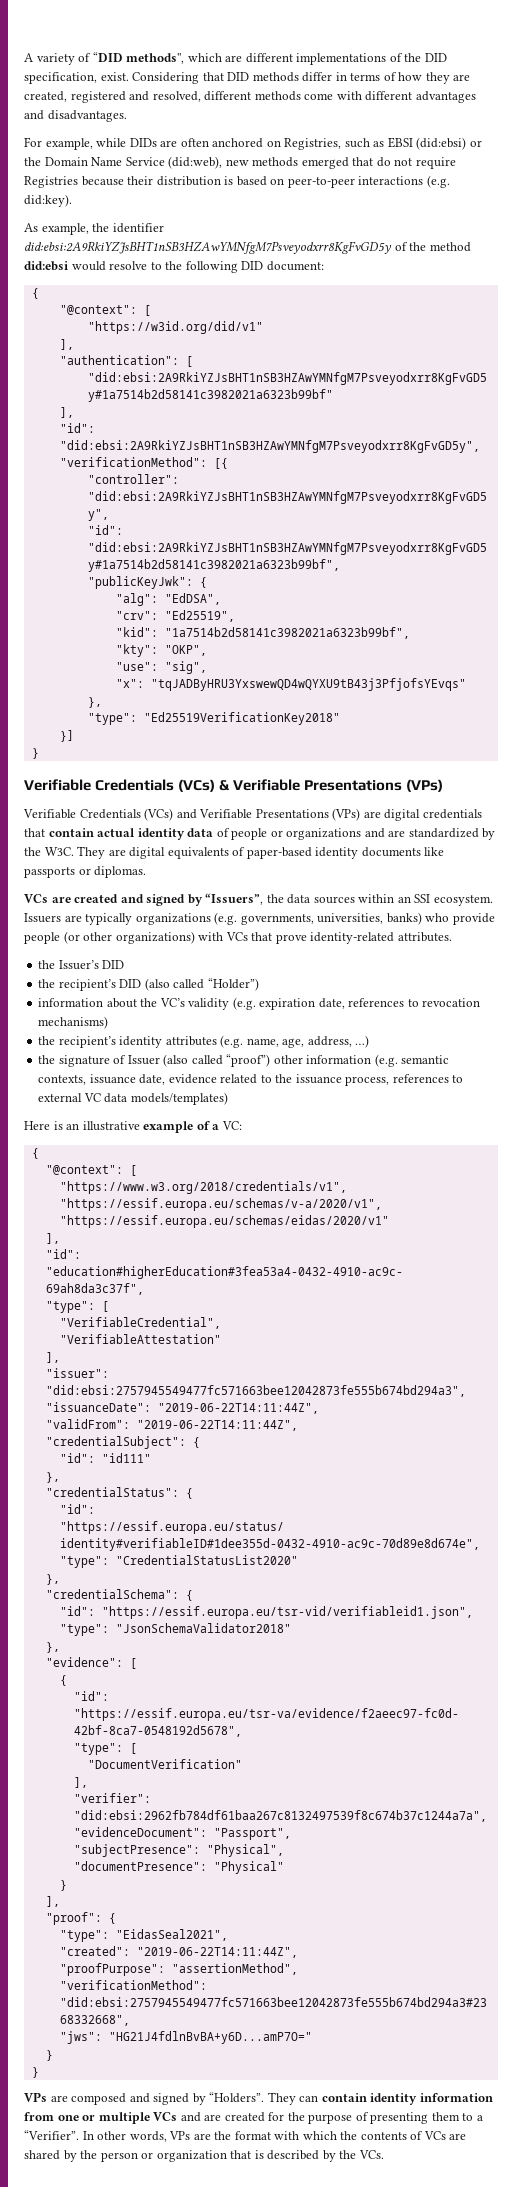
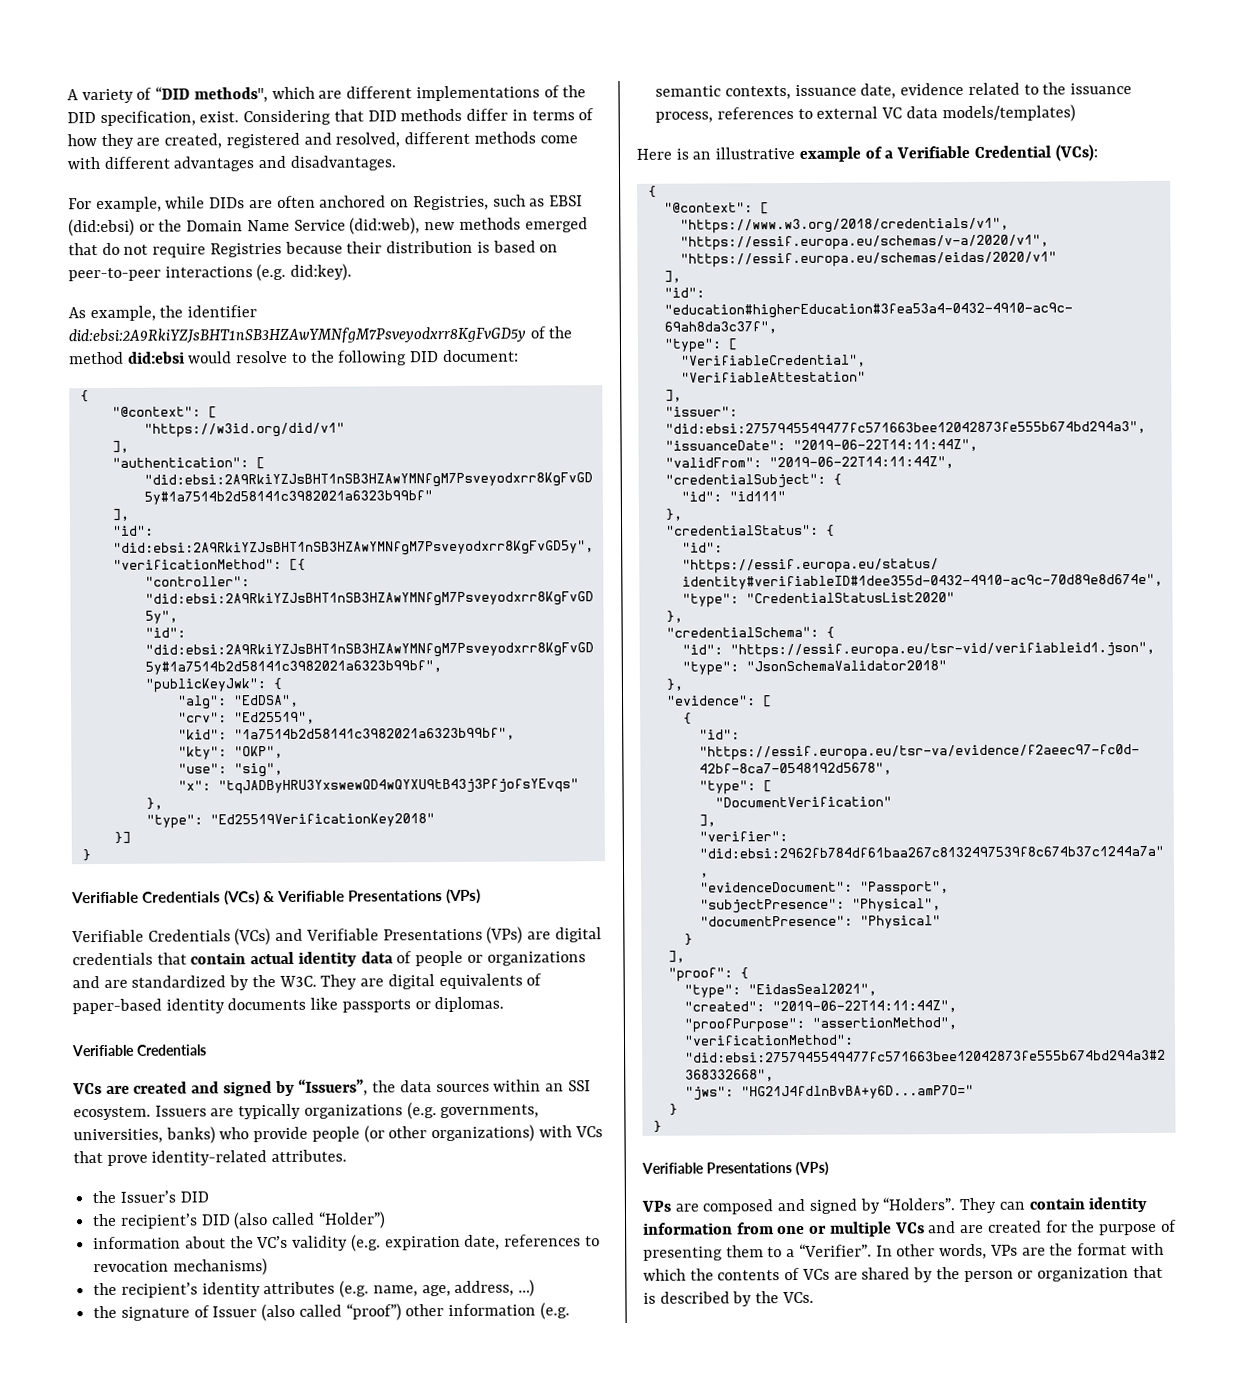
(147, 872) none -> [72,1044,207,1057] // Verifiable Credentials
[221,1121,242,1130] VC: -> [896,144,1098,162] Verifiable Credential (VCs):
(39, 2072) none -> [641,1161,829,1177] // Verifiable Presentations (VPs)

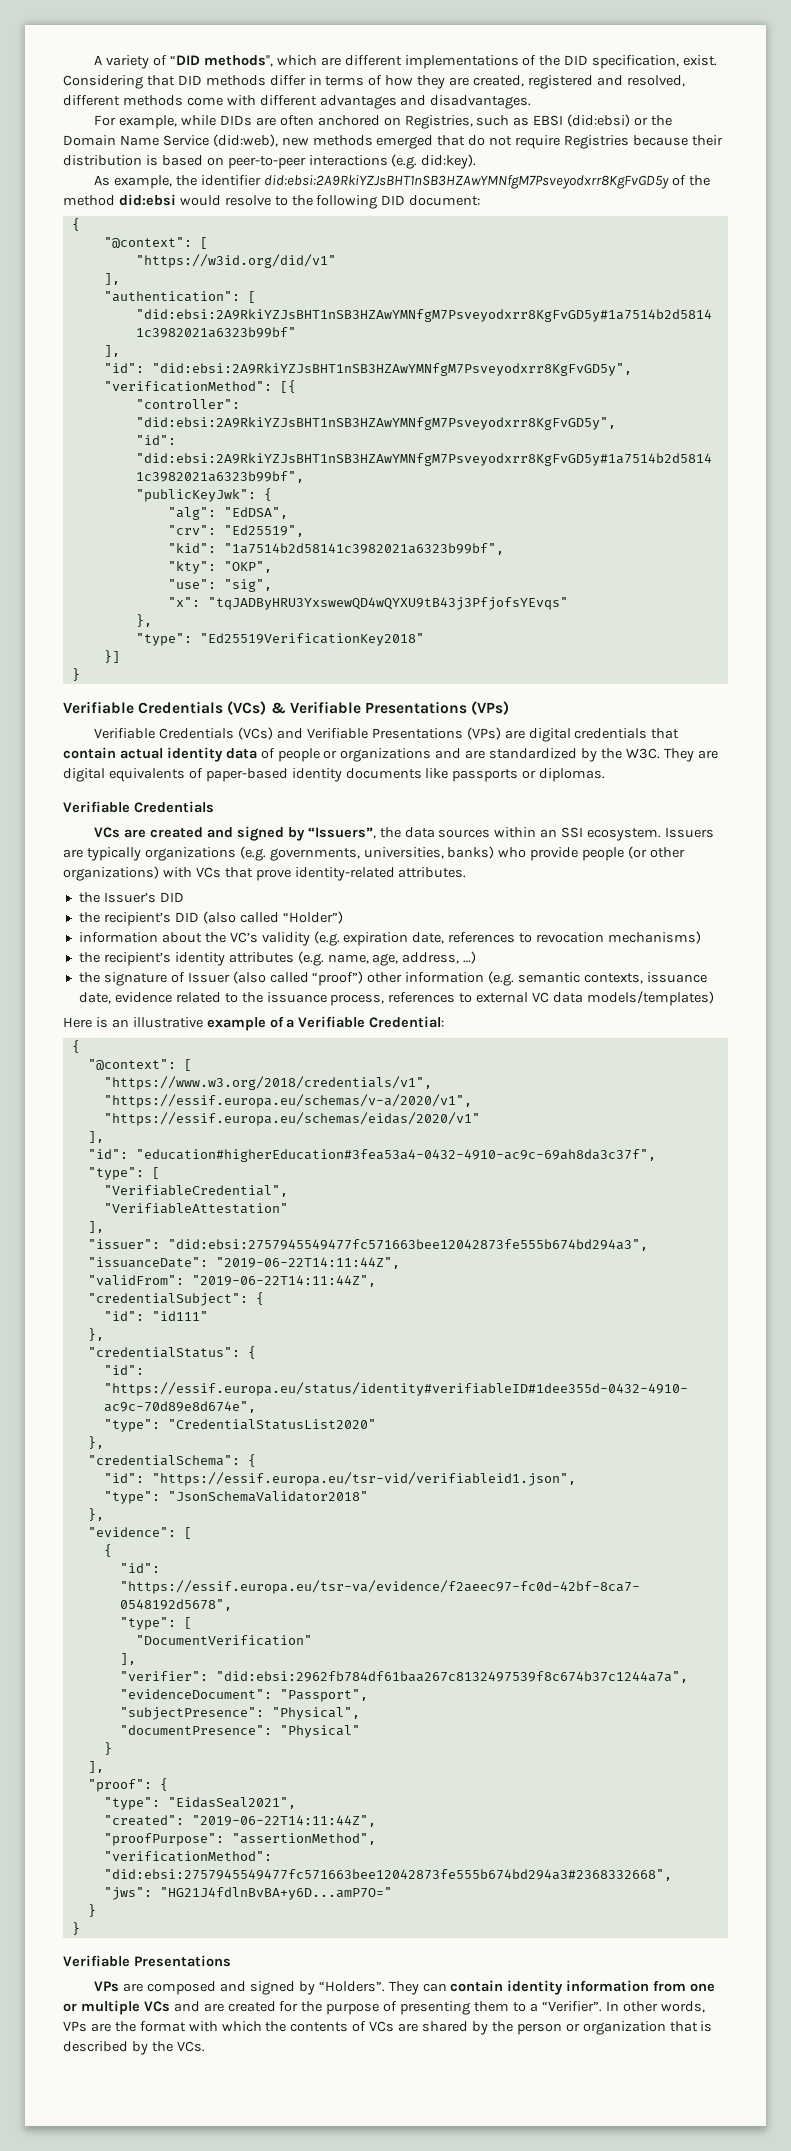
[973,144,1098,162] Credential (VCs): -> [369,1016,445,1028] Credential:
[794,1161,829,1177] (VPs) -> (231, 1961) none

